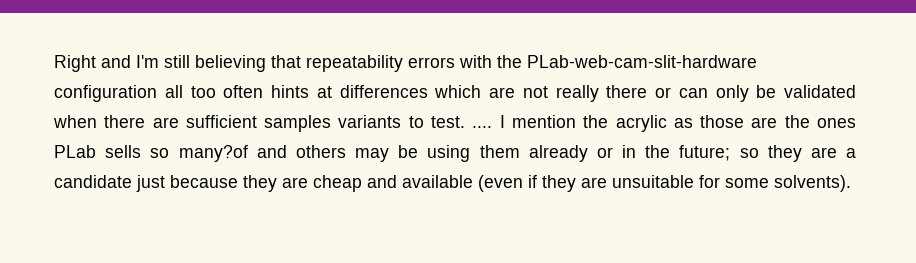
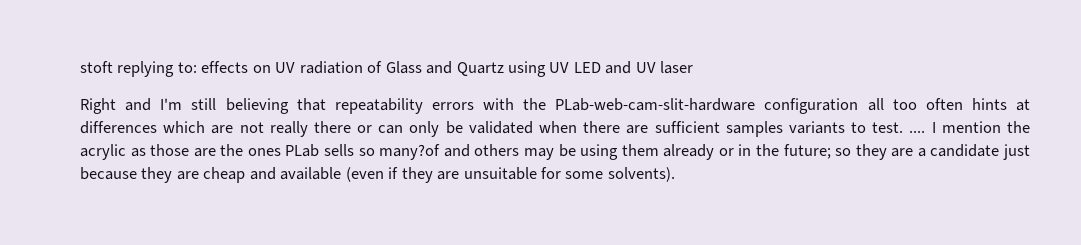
(54, 63) none -> [80,61,694,77] stoft replying to: effects on UV radiation of Glass and Quartz using UV LED and UV laser //

